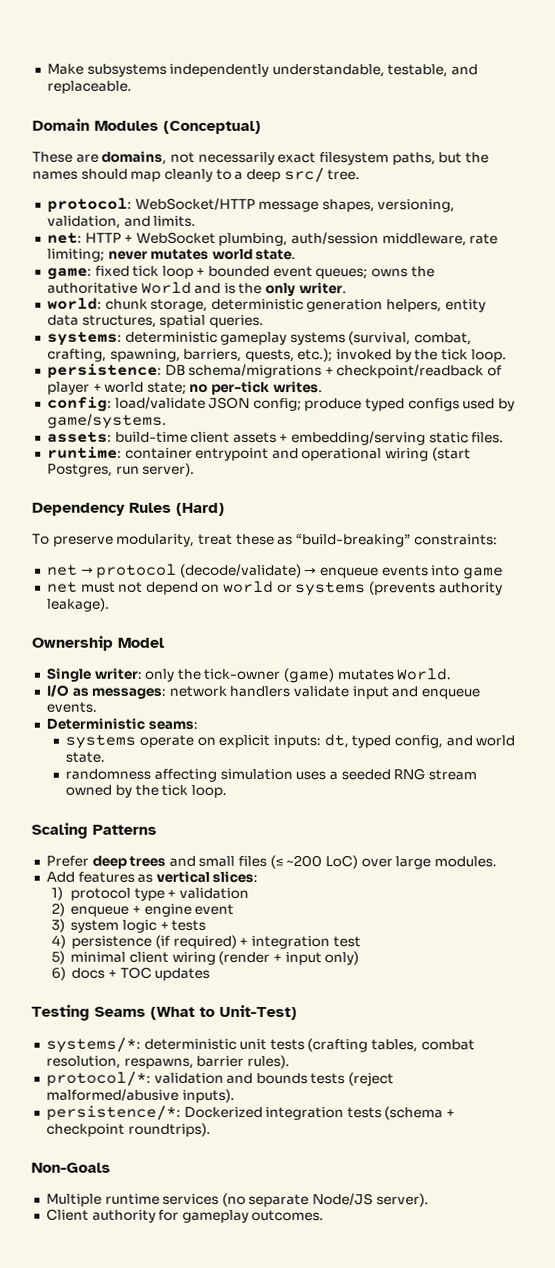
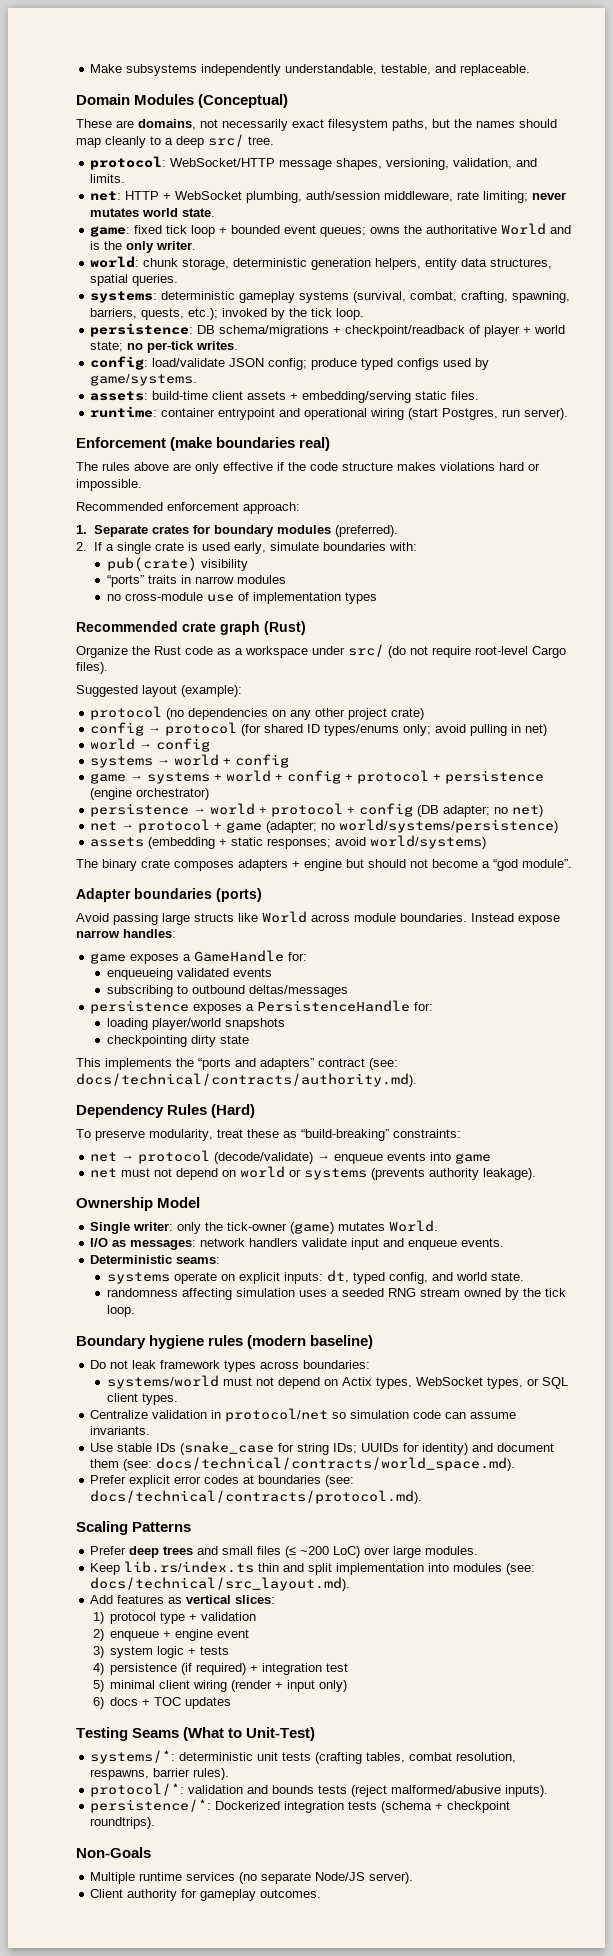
(196, 469) none -> [76,437,331,451] [76,462,540,474] [76,479,142,491] [76,502,300,514] [76,525,398,537] [76,542,417,554] [106,557,248,571] [106,575,286,587] [106,592,377,604] [76,621,306,635] [76,644,566,658] [76,662,108,674] [76,685,242,697] [90,706,425,720] [90,722,548,736] [90,738,211,752] [90,754,290,768] [90,770,545,784] [90,788,210,800] [90,803,544,817] [90,819,559,833] [90,835,487,849] [76,859,572,871] [76,888,262,902] [76,911,560,925] [76,929,176,938] [90,950,308,964] [106,968,272,980] [106,985,348,997] [90,1000,434,1014] [106,1018,285,1030] [106,1035,249,1047] [76,1058,398,1070] [76,1073,417,1087] // Enforcement (make boundaries real) // The rules above are only effective if the code structure makes violations hard or impossible. // Recommended enforcement approach: // 1. Separate crates for boundary modules (preferred). // 2. If a single crate is used early, simulate boundaries with: // pub(crate) visibility // “ports” traits in narrow modules // no cross-module use of implementation types // Recommended crate graph (Rust) // Organize the Rust code as a workspace under src/ (do not require root-level Cargo files). // Suggested layout (example): // protocol (no dependencies on any other project crate) // config → protocol (for shared ID types/enums only; avoid pulling in net) // world → config // systems → world + config // game → systems + world + config + protocol + persistence (engine orchestrator) // persistence → world + protocol + config (DB adapter; no net) // net → protocol + game (adapter; no world/systems/persistence) // assets (embedding + static responses; avoid world/systems) // The binary crate composes adapters + engine but should not become a “god module”. // Adapter boundaries (ports) // Avoid passing large structs like World across module boundaries. Instead expose narrow handles: // game exposes a GameHandle for: // enqueueing validated events // subscribing to outbound deltas/messages // persistence exposes a PersistenceHandle for: // loading player/world snapshots // checkpointing dirty state // This implements the “ports and adapters” contract (see: docs/technical/contracts/authority.md).
(227, 791) none -> [76,1335,374,1349] [90,1360,371,1372] [106,1375,568,1389] [106,1393,178,1405] [90,1408,517,1422] [90,1426,151,1435] [90,1441,555,1455] [90,1457,516,1471] [90,1475,355,1487] [90,1490,423,1504] // Boundary hygiene rules (modern baseline) // Do not leak framework types across boundaries: // systems/world must not depend on Actix types, WebSocket types, or SQL client types. // Centralize validation in protocol/net so simulation code can assume invariants. // Use stable IDs (snake_case for string IDs; UUIDs for identity) and document them (see: docs/technical/contracts/world_space.md). // Prefer explicit error codes at boundaries (see: docs/technical/contracts/protocol.md).
(497, 862) none -> [90,1561,536,1575] [90,1577,351,1591] // Keep lib.rs/index.ts thin and split implementation into modules (see: docs/technical/src_layout.md).

